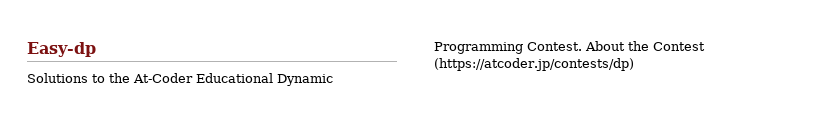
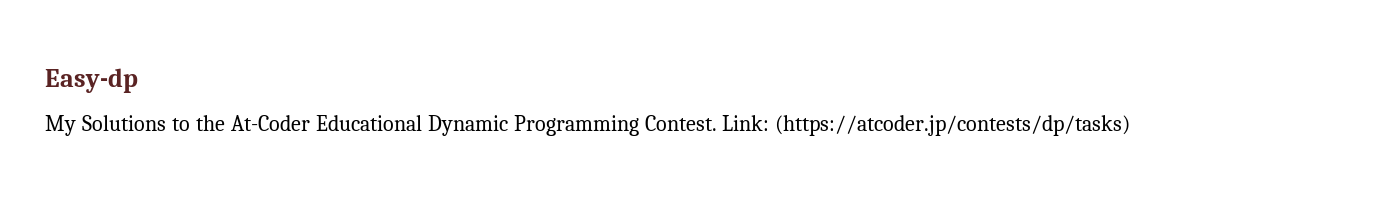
(96, 49) none -> [45,115,76,136] My
[585,41,705,51] [434,58,634,71] About the Contest (https://atcoder.jp/contests/dp) -> [722,115,1131,136] Link: (https://atcoder.jp/contests/dp/tasks)

